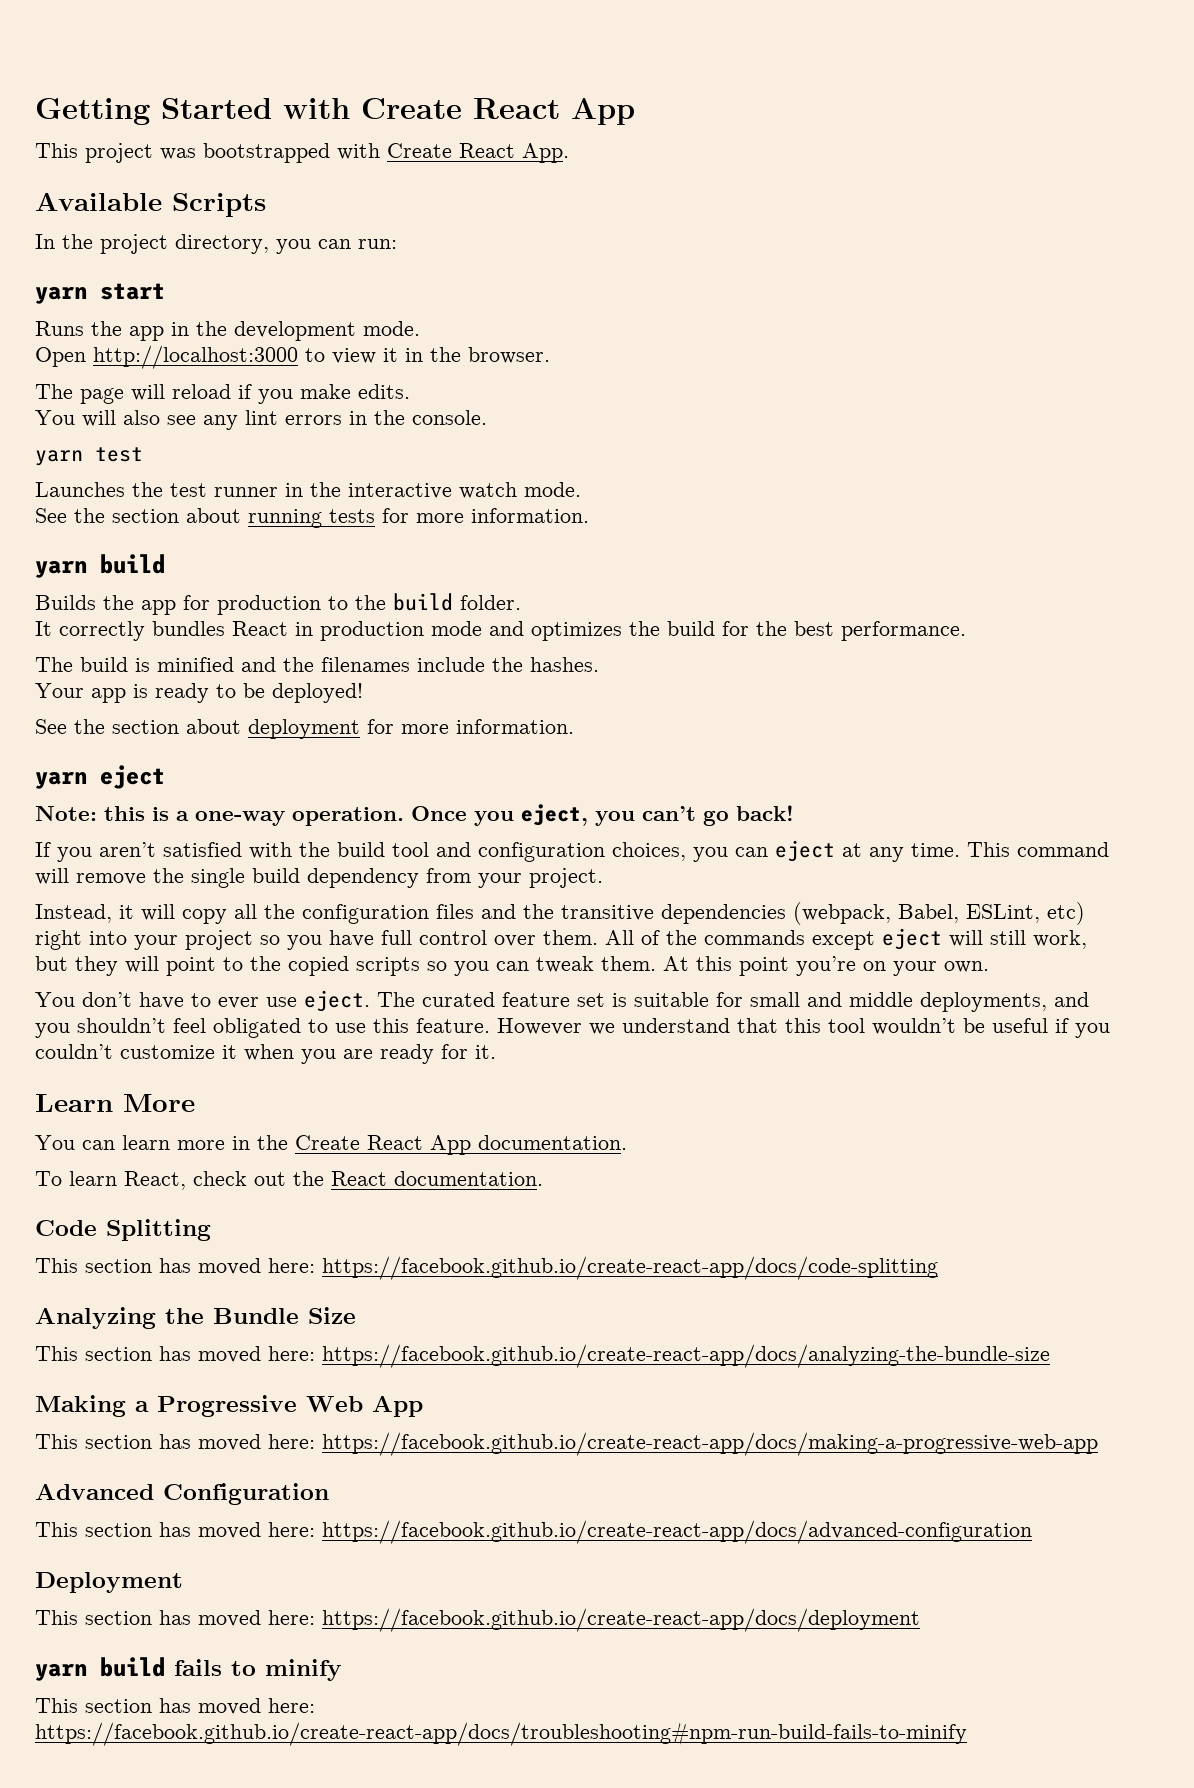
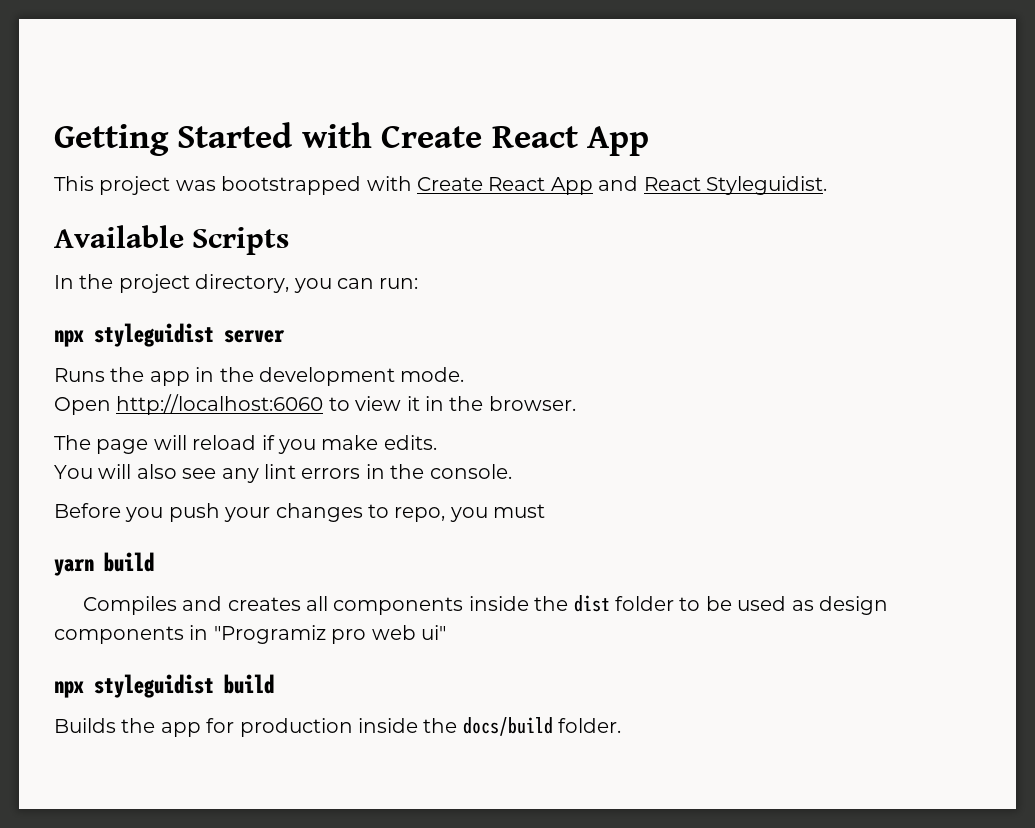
[522,143,569,163] App. -> [550,176,827,195] App and React Styleguidist.
[35,283,165,304] yarn start -> [54,323,285,347] npx styleguidist server
[93,345,298,369] http://localhost:3000 -> [116,394,324,415] http://localhost:6060
[35,447,143,466] [35,482,581,499] [35,508,589,528] [35,560,87,578] yarn test // Launches the test runner in the interactive watch mode. // See the section about running tests for more information. // yarn -> [54,503,546,522] [54,552,154,576] [82,595,889,615] [54,625,446,644] [54,674,214,698] Before you push your changes to repo, you must // yarn build // Compiles and creates all components inside the dist folder to be used as design components in "Programiz pro web ui" // npx styleguidist
[328,593,521,611] [35,621,966,641] [35,657,599,672] [35,683,363,703] [35,719,574,739] [35,765,165,789] [35,804,794,826] [35,840,1109,862] [35,868,603,888] [35,902,1085,925] [35,928,1087,950] [35,956,989,976] [35,990,1089,1012] [35,1018,1110,1038] [35,1044,496,1064] [35,1094,195,1112] [35,1135,627,1155] [35,1171,543,1190] [35,1219,211,1241] [35,1256,938,1280] [35,1307,356,1329] [35,1344,1050,1368] [35,1395,423,1417] [35,1432,1098,1456] [35,1483,329,1505] [35,1520,1032,1544] [35,1572,183,1593] [35,1608,920,1632] [35,1657,342,1681] [35,1698,315,1715] [35,1722,967,1746] to the build folder. // It correctly bundles React in production mode and optimizes the build for the best performance. // The build is minified and the filenames include the hashes. // Your app is ready to be deployed! // See the section about deployment for more information. // yarn eject // Note: this is a one-way operation. Once you eject, you can’t go back! // If you aren’t satisfied with the build tool and configuration choices, you can eject at any time. This command will remove the single build dependency from your project. // Instead, it will copy all the configuration files and the transitive dependencies (webpack, Babel, ESLint, etc) right into your project so you have full control over them. All of the commands except eject will still work, but they will point to the copied scripts so you can tweak them. At this point you’re on your own. // You don’t have to ever use eject. The curated feature set is suitable for small and middle deployments, and you shouldn’t feel obligated to use this feature. However we understand that this tool wouldn’t be useful if you couldn’t customize it when you are ready for it. // Learn More // You can learn more in the Create React App documentation. // To learn React, check out the React documentation. // Code Splitting // This section has moved here: https://facebook.github.io/create-react-app/docs/code-splitting // Analyzing the Bundle Size // This section has moved here: https://facebook.github.io/create-react-app/docs/analyzing-the-bundle-size // Making a Progressive Web App // This section has moved here: https://facebook.github.io/create-react-app/docs/making-a-progressive-web-app // Advanced Configuration // This section has moved here: https://facebook.github.io/create-react-app/docs/advanced-configuration // Deployment // This section has moved here: https://facebook.github.io/create-react-app/docs/deployment // yarn build fails to minify // This section has moved here: https://facebook.github.io/create-react-app/docs/troubleshooting#npm-run-build-fails-to-minify -> [358,717,622,736] inside the docs/build folder.

